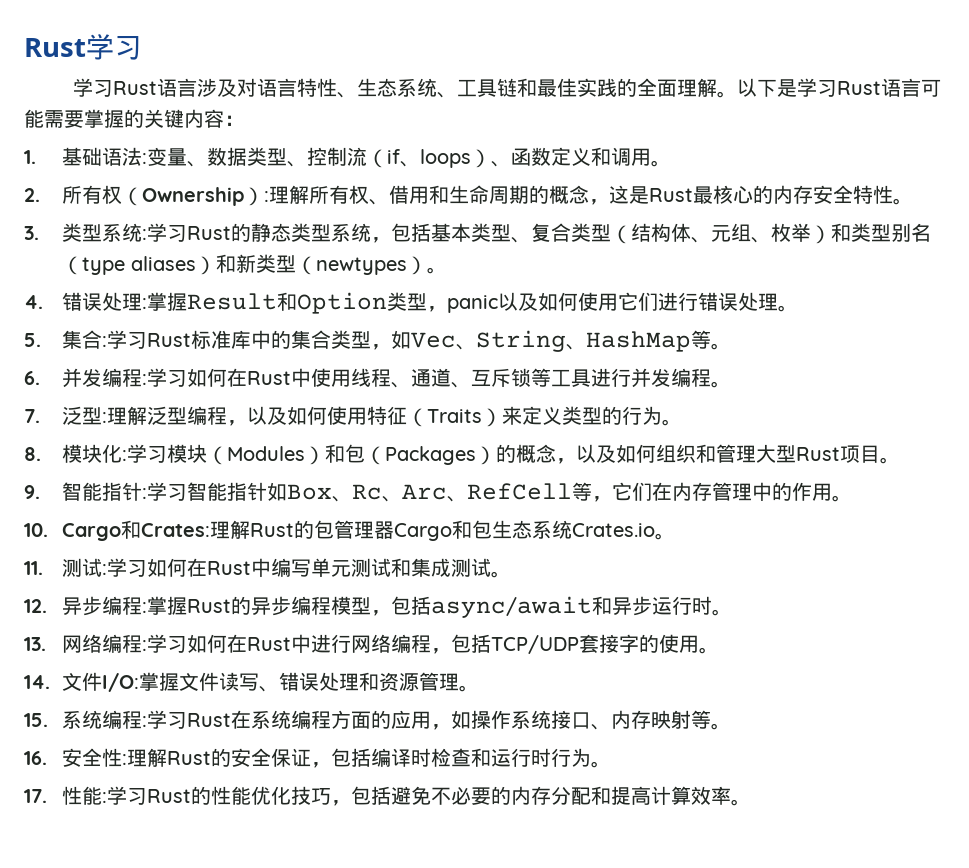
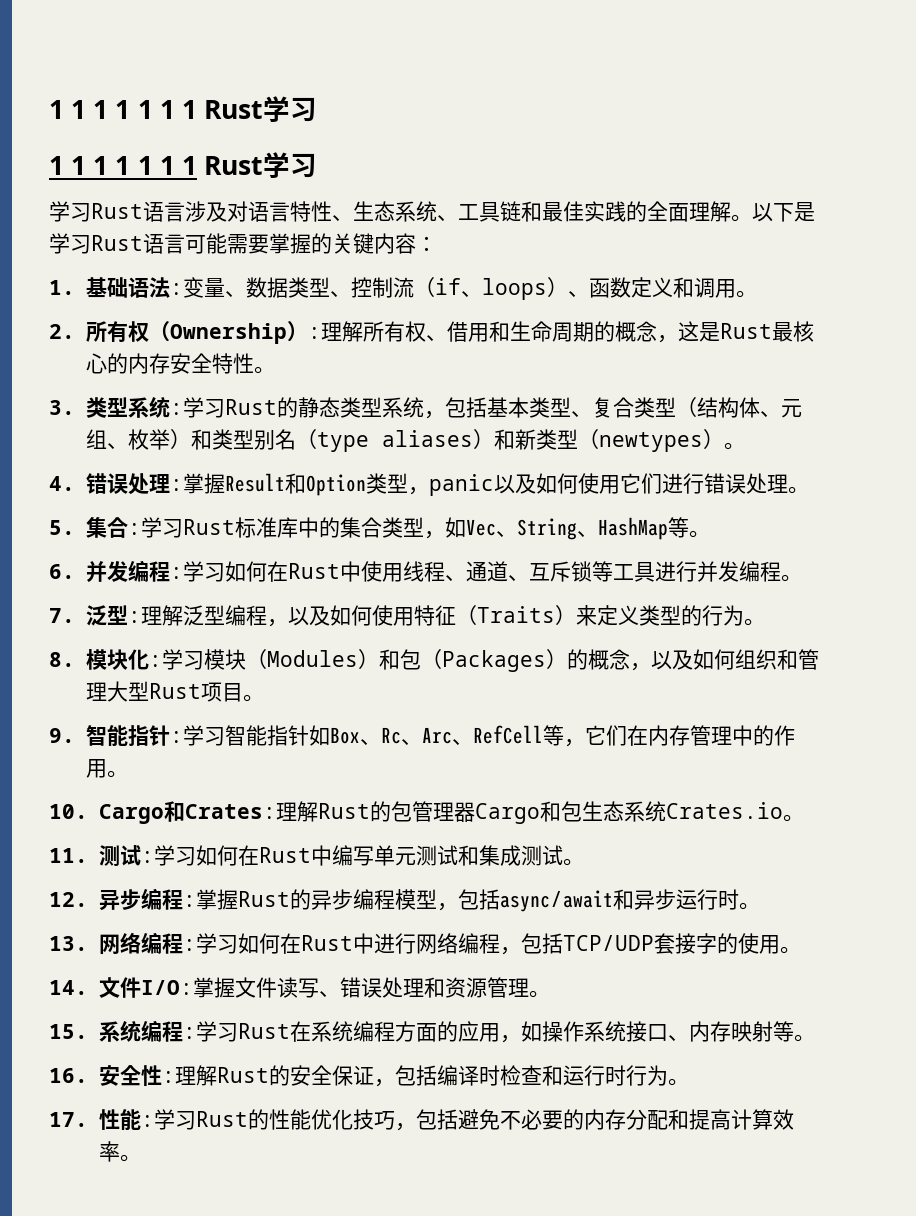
(24, 47) none -> [49,96,318,122] [49,156,197,175] 1 1 1 1 1 1 1 Rust学习 // 1 1 1 1 1 1 1

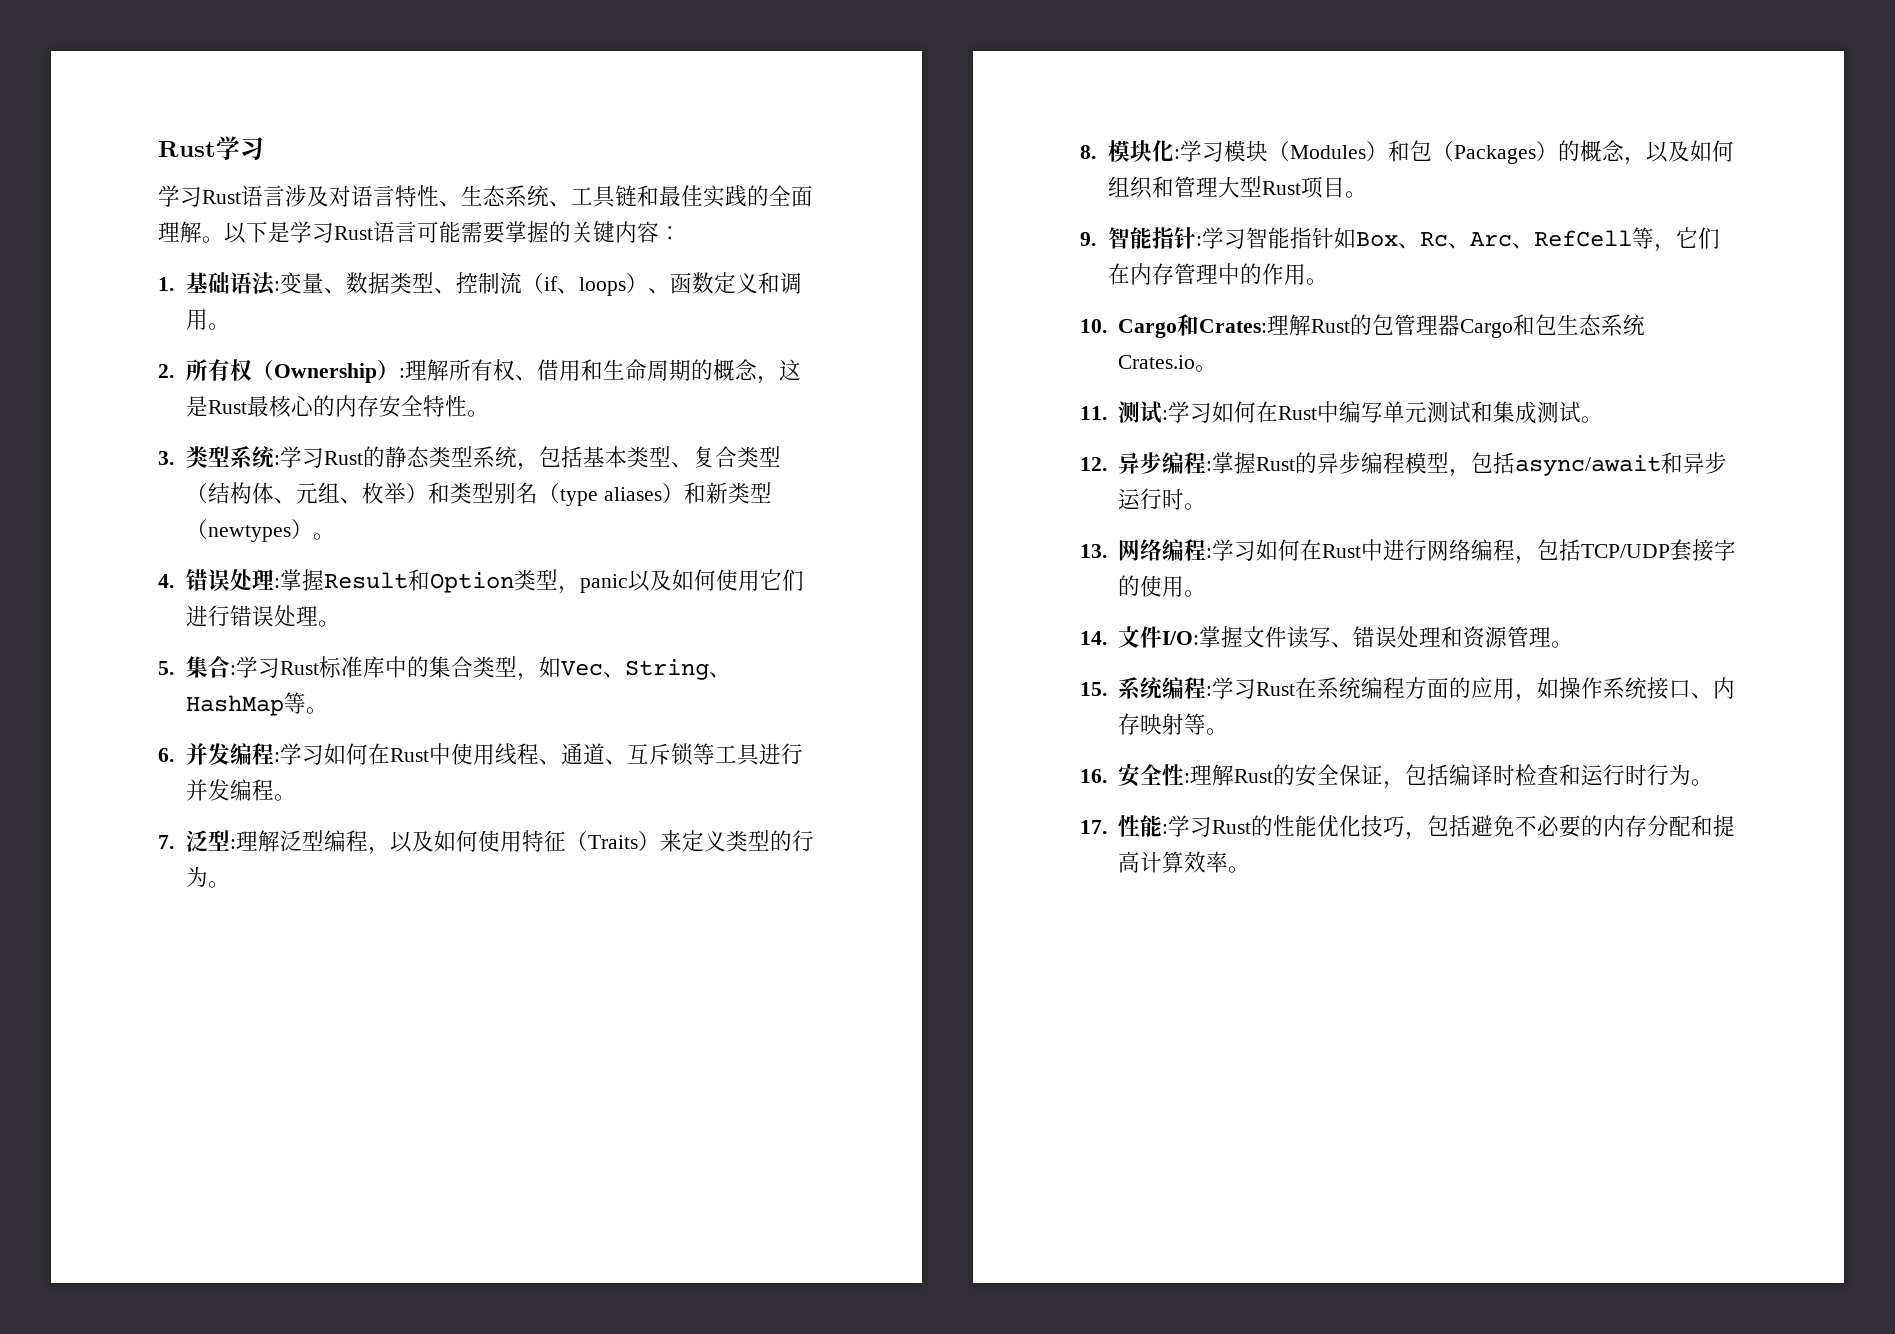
[49,96,318,122] [49,156,197,175] 1 1 1 1 1 1 1 Rust学习 // 1 1 1 1 1 1 1 -> (158, 149) none

